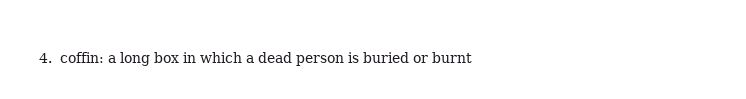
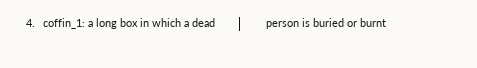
[60,52,105,63] coffin: -> [43,18,86,29] coffin_1:

